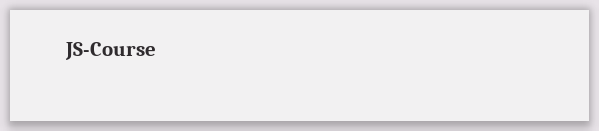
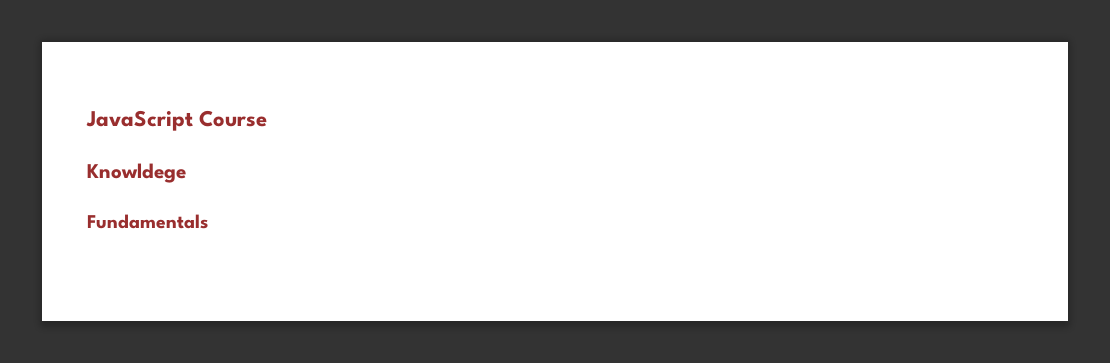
[65,42,156,60] JS-Course -> [86,110,268,131] [87,163,186,183] [87,214,208,229] JavaScript Course // Knowldege // Fundamentals

